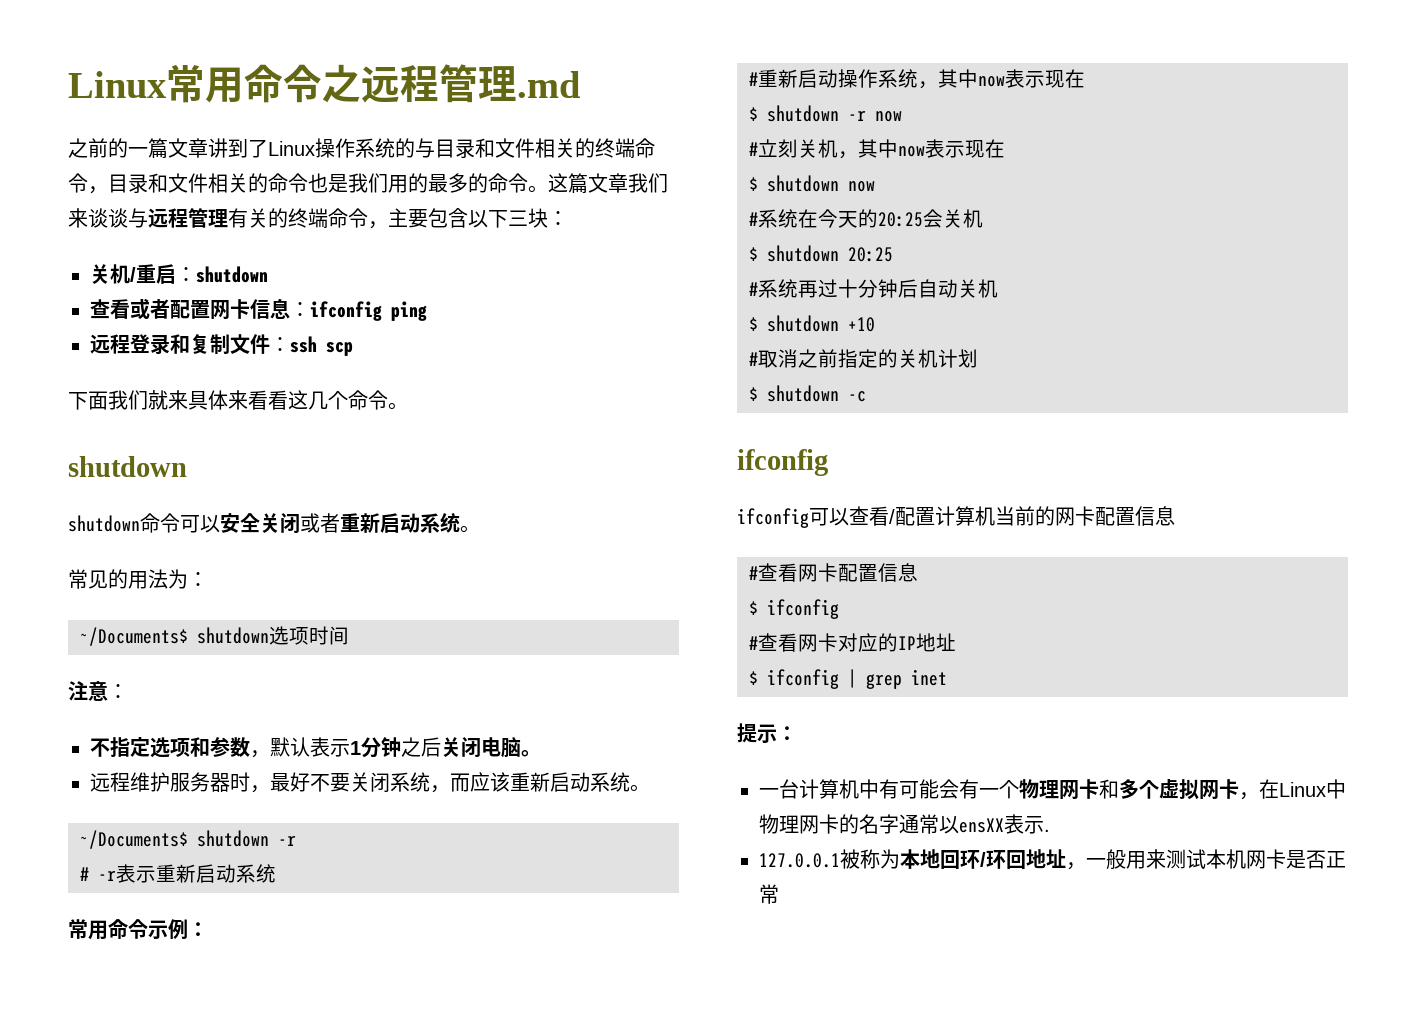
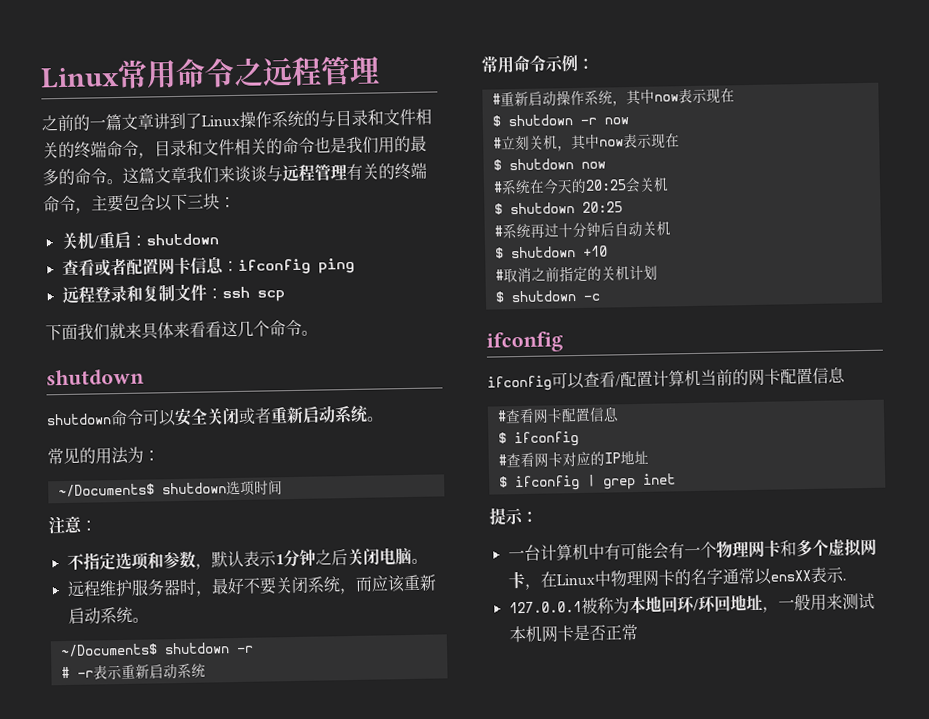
[517,71,580,98] .md -> (380, 70) none

